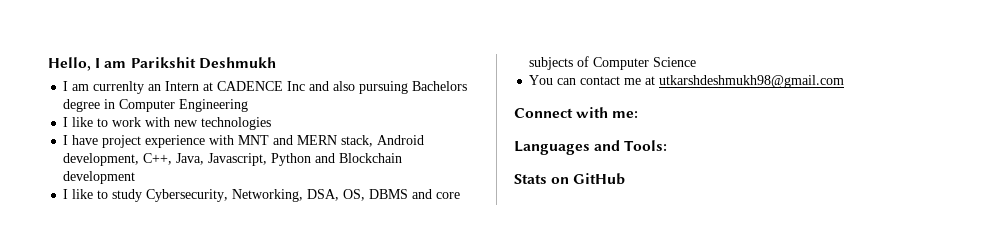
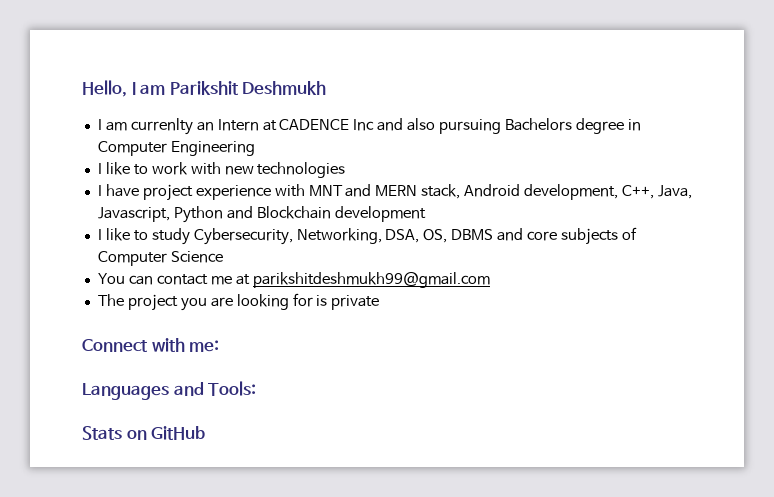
[659,75,845,88] utkarshdeshmukh98@gmail.com -> [252,272,490,288] [97,293,380,311] parikshitdeshmukh99@gmail.com // The project you are looking for is private

